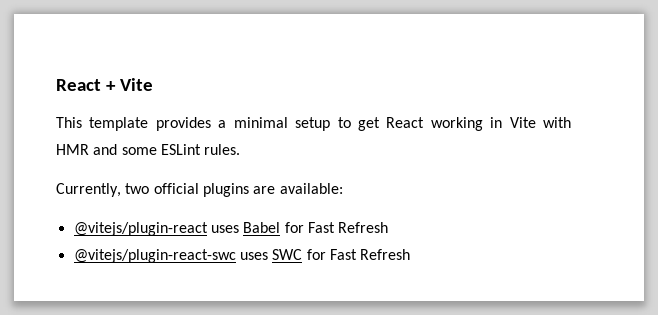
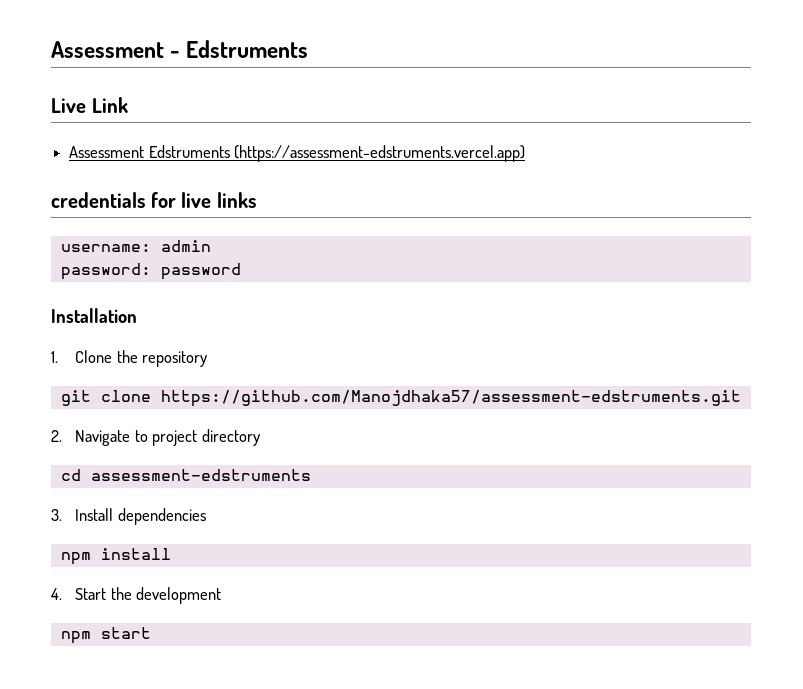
[56,78,153,91] [56,117,571,131] [56,144,241,155] [56,183,343,197] [73,222,389,236] [73,249,411,263] React + Vite // This template provides a minimal setup to get React working in Vite with HMR and some ESLint rules. // Currently, two official plugins are available: // @vitejs/plugin-react uses Babel for Fast Refresh // @vitejs/plugin-react-swc uses SWC for Fast Refresh -> [51,40,309,58] [51,97,128,113] [69,145,526,162] [51,192,256,208] [60,240,211,252] [60,263,241,280] [51,308,137,323] [51,350,208,367] [60,390,741,407] [51,429,260,446] [60,469,311,481] [51,508,206,525] [60,548,171,565] [51,587,222,604] [60,627,151,644] Assessment - Edstruments // Live Link // Assessment Edstruments (https://assessment-edstruments.vercel.app) // credentials for live links // username: admin // password: password // Installation // 1. Clone the repository // git clone https://github.com/Manojdhaka57/assessment-edstruments.git // 2. Navigate to project directory // cd assessment-edstruments // 3. Install dependencies // npm install // 4. Start the development // npm start

